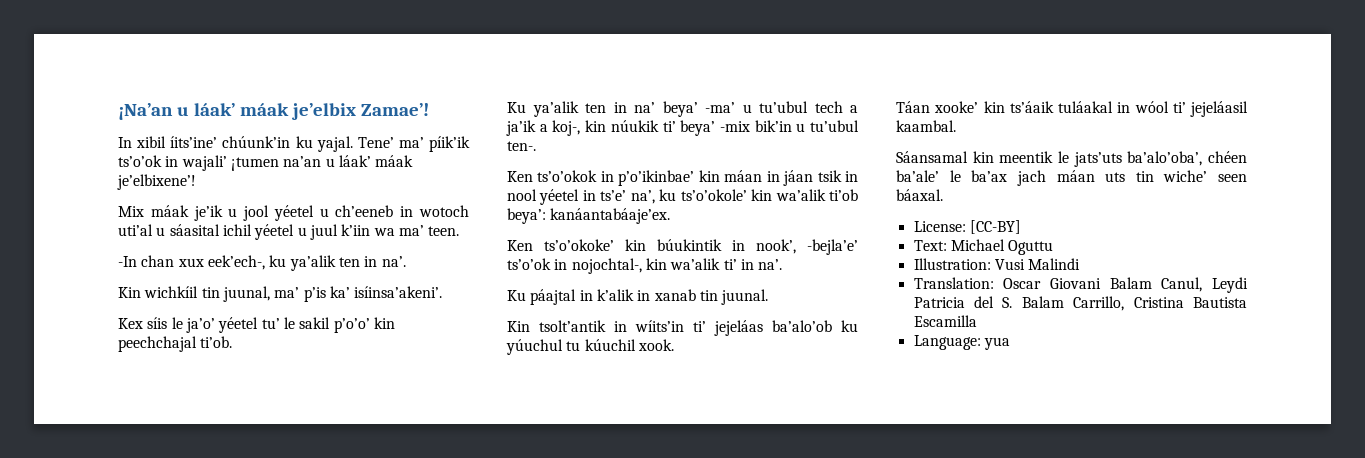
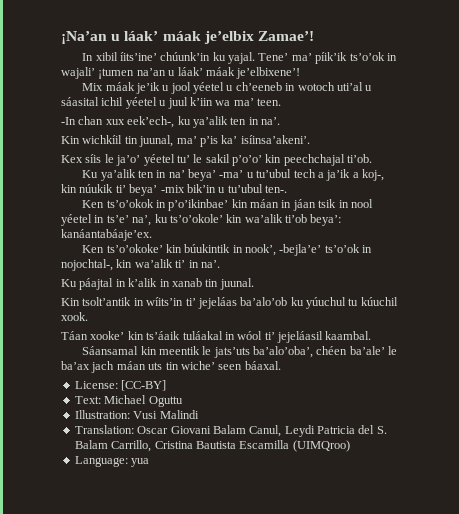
(977, 321) none -> [292,440,350,452] (UIMQroo)

